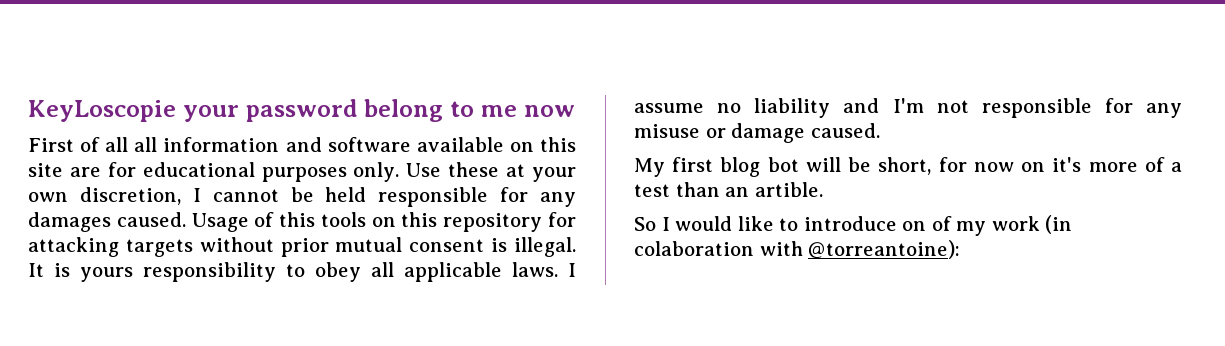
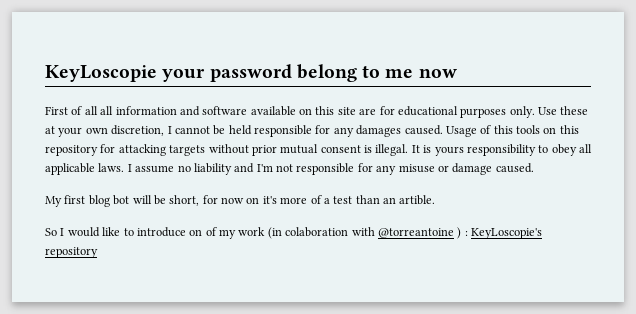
[808,240,961,259] @torreantoine): -> [377,227,542,239] [45,247,98,258] @torreantoine ) : KeyLoscopie's repository

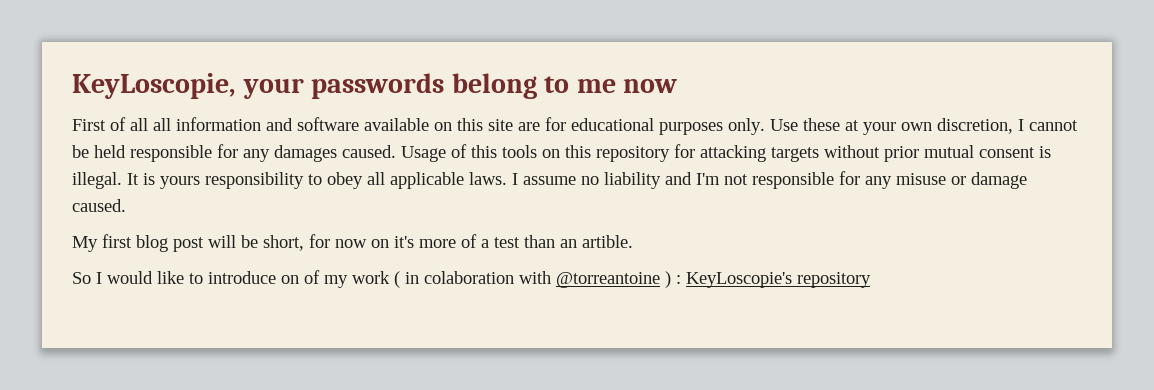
[45,64,292,82] KeyLoscopie your password -> [72,73,445,99] KeyLoscopie, your passwords
[113,195,130,205] bot -> [173,237,204,252] post
[267,227,282,239] (in -> [394,271,419,288] ( in

